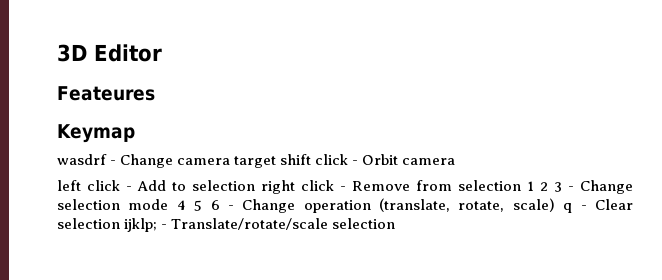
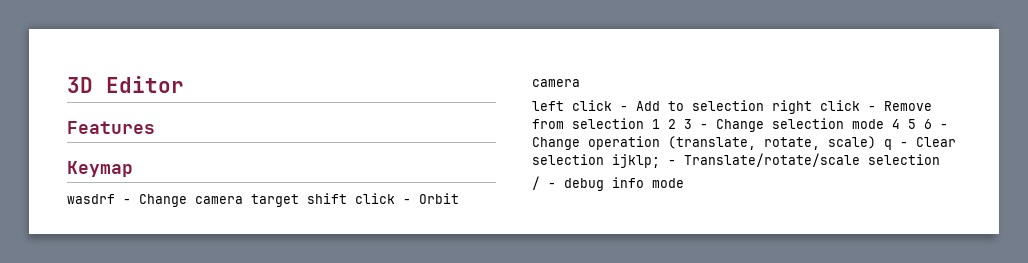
[57,86,155,101] Feateures -> [67,121,155,134] Features
(396, 223) none -> [532,176,684,191] // / - debug info mode

